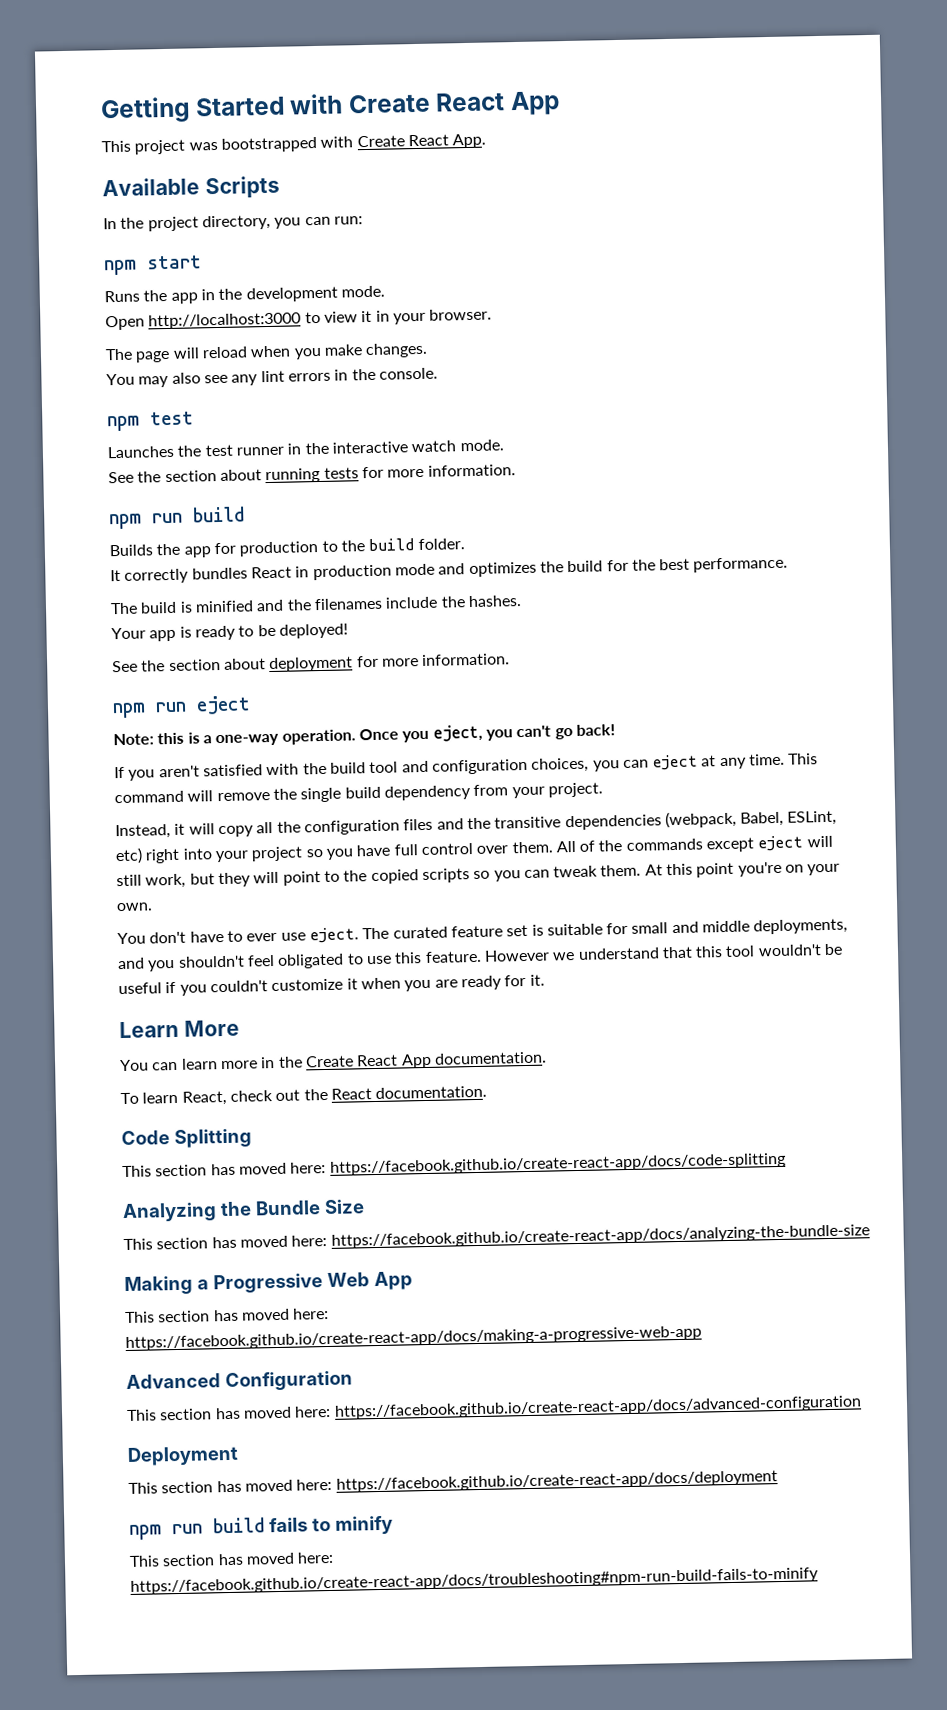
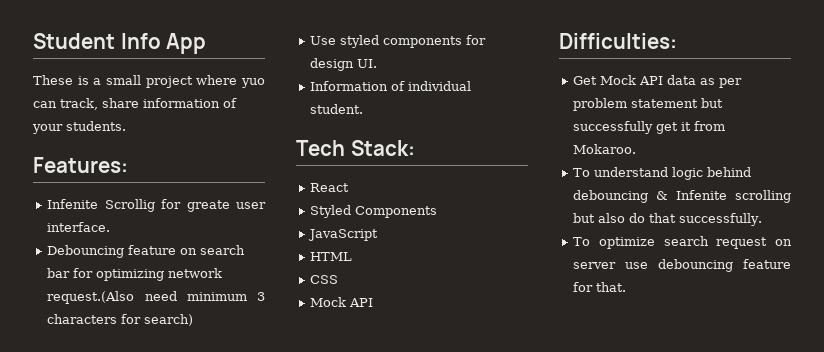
[100,91,561,124] [101,133,487,155] [102,175,280,200] [103,214,363,232] [104,255,202,276] [104,285,385,304] [105,308,493,331] [105,342,429,363] [106,367,438,388] [107,411,194,432] [107,439,504,459] [108,464,516,484] [109,506,245,530] [109,538,465,558] [110,556,789,584] [110,595,522,615] [111,623,348,642] [112,653,511,673] [112,695,251,719] [113,724,616,747] [114,753,819,781] [114,782,603,804] [115,810,838,840] [115,835,833,865] [116,861,841,889] [116,902,153,912] [117,918,849,945] [117,943,844,972] [118,974,545,996] [119,1019,240,1039] [120,1051,547,1072] [120,1085,488,1106] [121,1128,252,1149] [122,1152,786,1178] [122,1199,365,1223] [123,1224,870,1251] [124,1271,413,1296] [125,1307,330,1324] [125,1325,702,1352] [126,1370,353,1392] [126,1395,862,1422] [127,1445,239,1466] [128,1470,778,1494] [129,1515,393,1540] [129,1551,335,1567] [130,1567,819,1595] Getting Started with Create React App // This project was bootstrapped with Create React App. // Available Scripts // In the project directory, you can run: // npm start // Runs the app in the development mode. // Open http://localhost:3000 to view it in your browser. // The page will reload when you make changes. // You may also see any lint errors in the console. // npm test // Launches the test runner in the interactive watch mode. // See the section about running tests for more information. // npm run build // Builds the app for production to the build folder. // It correctly bundles React in production mode and optimizes the build for the best performance. // The build is minified and the filenames include the hashes. // Your app is ready to be deployed! // See the section about deployment for more information. // npm run eject // Note: this is a one-way operation. Once you eject, you can't go back! // If you aren't satisfied with the build tool and configuration choices, you can eject at any time. This command will remove the single build dependency from your project. // Instead, it will copy all the configuration files and the transitive dependencies (webpack, Babel, ESLint, etc) right into your project so you have full control over them. All of the commands except eject will still work, but they will point to the copied scripts so you can tweak them. At this point you're on your own. // You don't have to ever use eject. The curated feature set is suitable for small and middle deployments, and you shouldn't feel obligated to use this feature. However we understand that this tool wouldn't be useful if you couldn't customize it when you are ready for it. // Learn More // You can learn more in the Create React App documentation. // To learn React, check out the React documentation. // Code Splitting // This section has moved here: https://facebook.github.io/create-react-app/docs/code-splitting // Analyzing the Bundle Size // This section has moved here: https://facebook.github.io/create-react-app/docs/analyzing-the-bundle-size // Making a Progressive Web App // This section has moved here: https://facebook.github.io/create-react-app/docs/making-a-progressive-web-app // Advanced Configuration // This section has moved here: https://facebook.github.io/create-react-app/docs/advanced-configuration // Deployment // This section has moved here: https://facebook.github.io/create-react-app/docs/deployment // npm run build fails to minify // This section has moved here: https://facebook.github.io/create-react-app/docs/troubleshooting#npm-run-build-fails-to-minify -> [33,33,207,54] [33,75,265,88] [33,98,237,110] [32,121,126,134] [33,157,128,173] [47,199,266,212] [47,222,111,232] [47,245,246,258] [47,268,223,281] [47,291,265,304] [47,314,194,326] [310,35,487,48] [310,58,378,71] [310,81,472,91] [310,104,364,114] [296,140,415,156] [310,183,350,192] [310,205,438,218] [308,229,379,241] [310,252,353,261] [310,275,339,284] [310,297,374,307] [559,33,677,49] [573,75,743,88] [573,98,724,111] [573,121,726,134] [573,144,637,154] [573,167,752,180] [573,190,791,203] [573,213,763,226] [573,236,792,249] [573,259,791,272] [573,282,627,292] Student Info App // These is a small project where yuo can track, share information of your students. // Features: // Infenite Scrollig for greate user interface. // Debouncing feature on search bar for optimizing network request.(Also need minimum 3 characters for search) // Use styled components for design UI. // Information of individual student. // Tech Stack: // React // Styled Components // JavaScript // HTML // CSS // Mock API // Difficulties: // Get Mock API data as per problem statement but successfully get it from Mokaroo. // To understand logic behind debouncing & Infenite scrolling but also do that successfully. // To optimize search request on server use debouncing feature for that.

